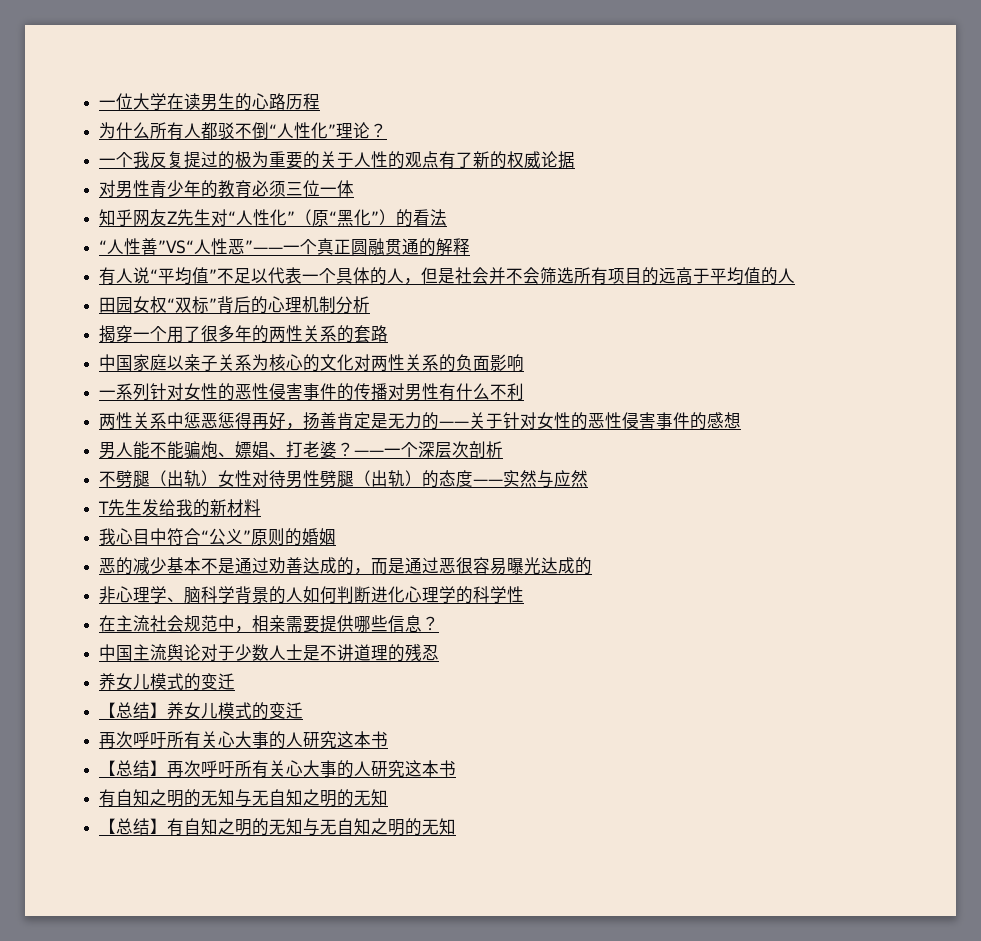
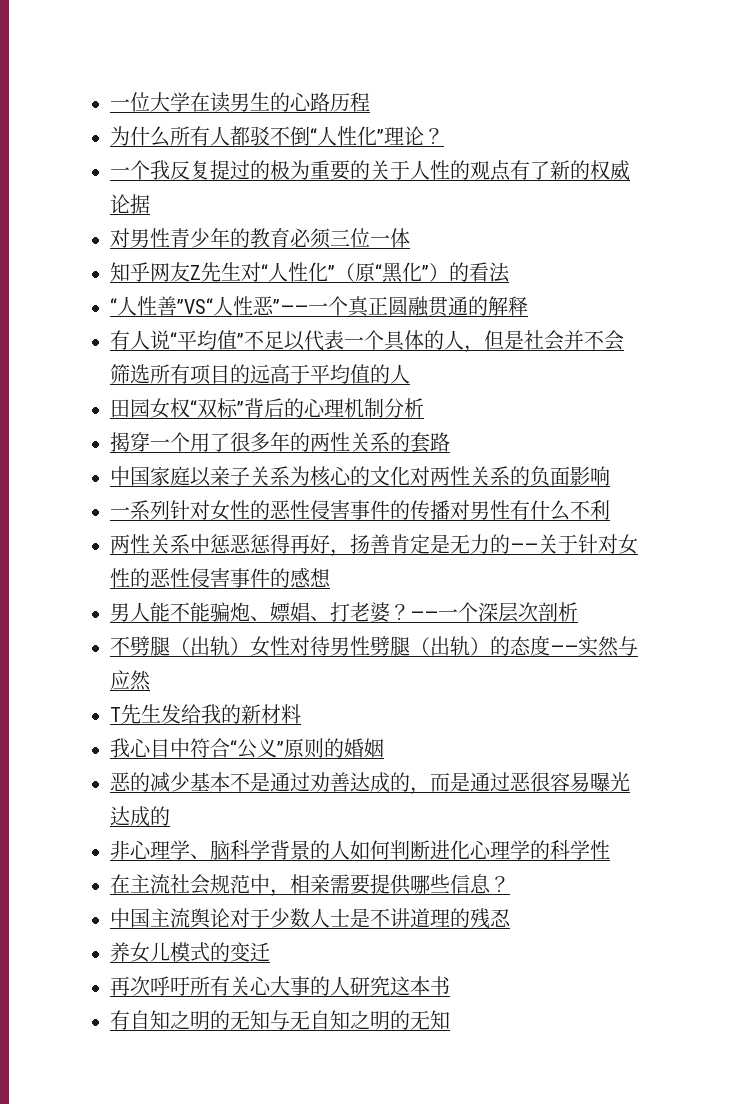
[99,702,304,720] [99,731,389,749] [99,760,168,777] 【总结】养女儿模式的变迁 // 再次呼吁所有关心大事的人研究这本书 // 【总结】 -> (270, 952) none
[99,818,457,836] // 【总结】有自知之明的无知与无自知之明的无知 -> (450, 1020) none

